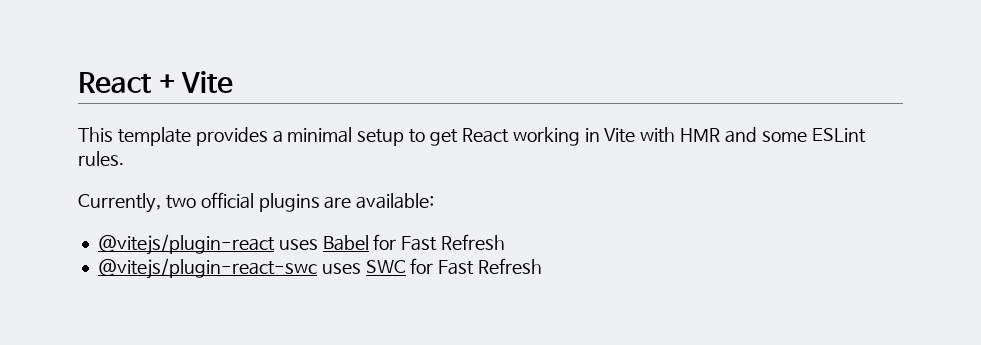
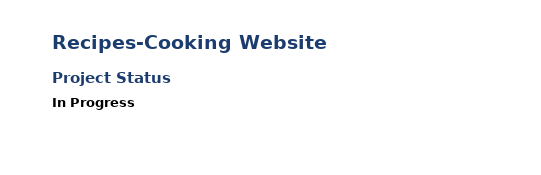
[78,71,234,93] [78,127,866,146] [78,151,124,166] [78,192,435,213] [97,234,506,255] [97,258,543,279] React + Vite // This template provides a minimal setup to get React working in Vite with HMR and some ESLint rules. // Currently, two official plugins are available: // @vitejs/plugin-react uses Babel for Fast Refresh // @vitejs/plugin-react-swc uses SWC for Fast Refresh -> [52,35,327,53] [52,72,171,86] [52,98,135,110] Recipes-Cooking Website // Project Status // In Progress

